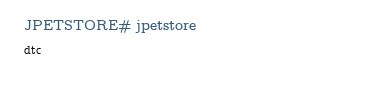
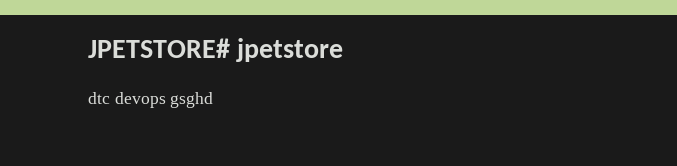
(41, 50) none -> [114,92,214,108] devops gsghd

